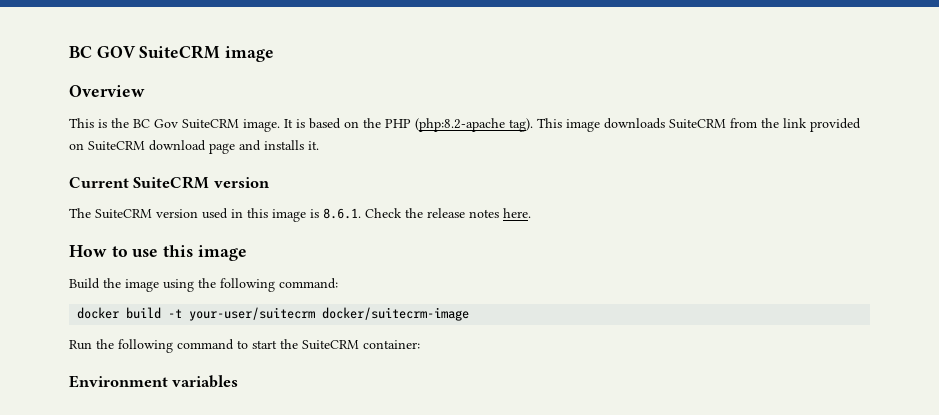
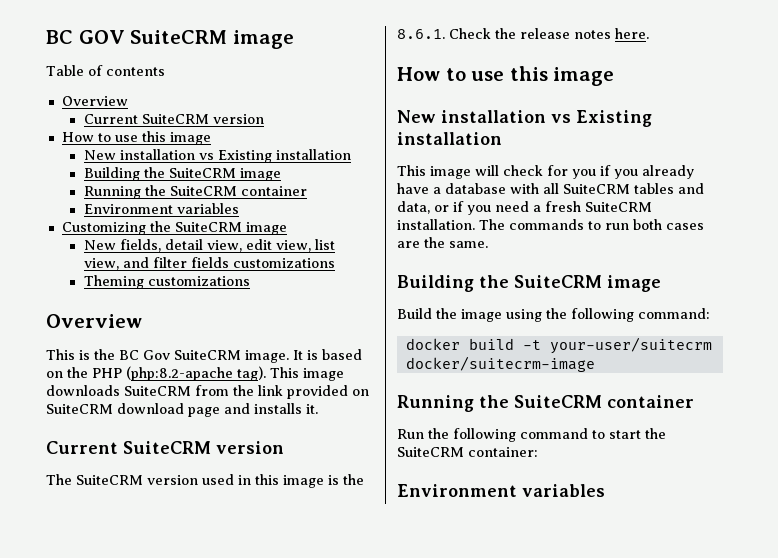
(275, 54) none -> [46,65,165,76] [61,96,128,106] [83,114,264,124] [61,131,211,145] [83,149,351,163] [83,167,281,181] [83,185,307,199] [83,203,239,214] [61,221,287,235] [83,239,335,252] [83,257,335,270] [83,275,250,289] // Table of contents // Overview // Current SuiteCRM version // How to use this image // New installation vs Existing installation // Building the SuiteCRM image // Running the SuiteCRM container // Environment variables // Customizing the SuiteCRM image // New fields, detail view, edit view, list view, and filter fields customizations // Theming customizations
(319, 213) none -> [343,474,364,485] the
(247, 253) none -> [397,110,652,127] [397,132,502,145] [397,165,694,179] [397,183,704,194] [397,201,652,215] [397,219,704,230] [397,237,488,248] [397,275,661,292] // New installation vs Existing installation // This image will check for you if you already have a database with all SuiteCRM tables and data, or if you need a fresh SuiteCRM installation. The commands to run both cases are the same. // Building the SuiteCRM image
(470, 314) none -> [397,395,694,412] // Running the SuiteCRM container

